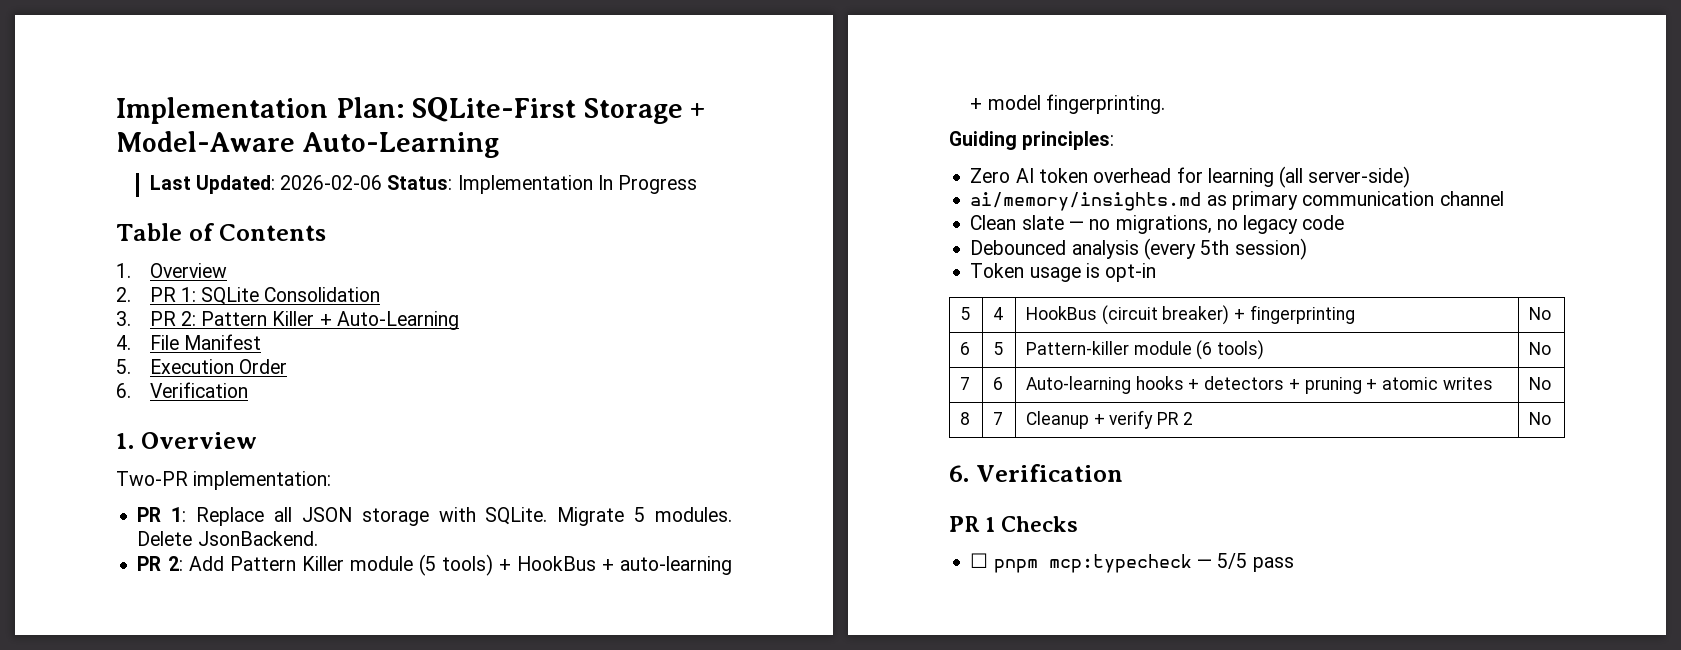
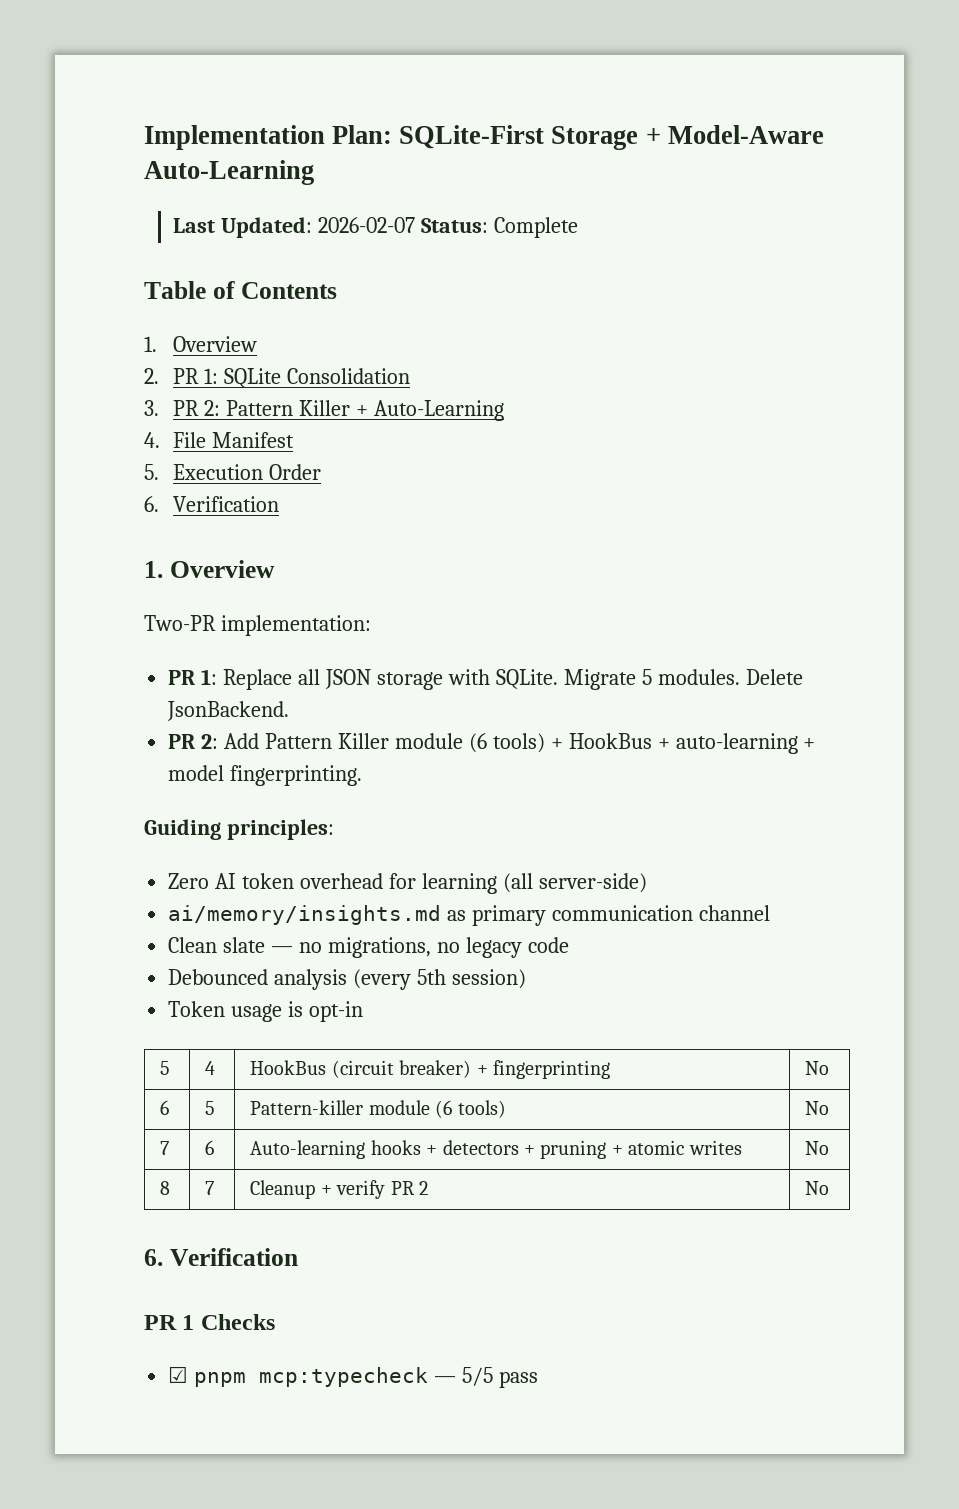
[280,175,698,194] 2026-02-06 Status: Implementation In Progress -> [318,217,578,238] 2026-02-07 Status: Complete
[418,554,436,576] (5 -> [468,733,487,753] (6
[970,553,989,568] ☐ -> [168,1366,189,1383] ☑

